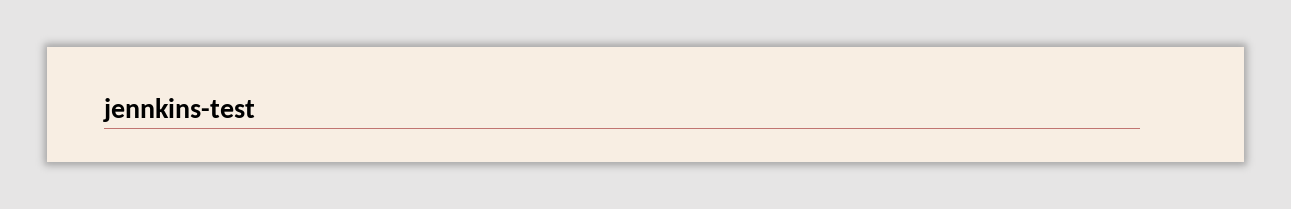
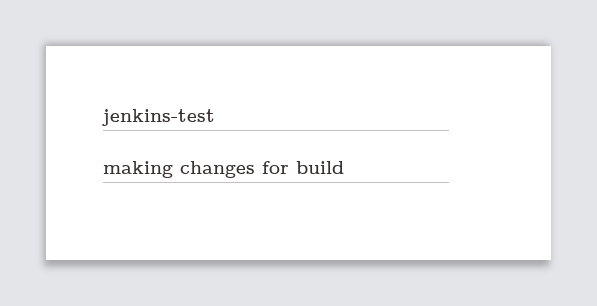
[103,98,255,122] jennkins-test -> [102,109,215,126] [103,161,344,178] jenkins-test // making changes for build

